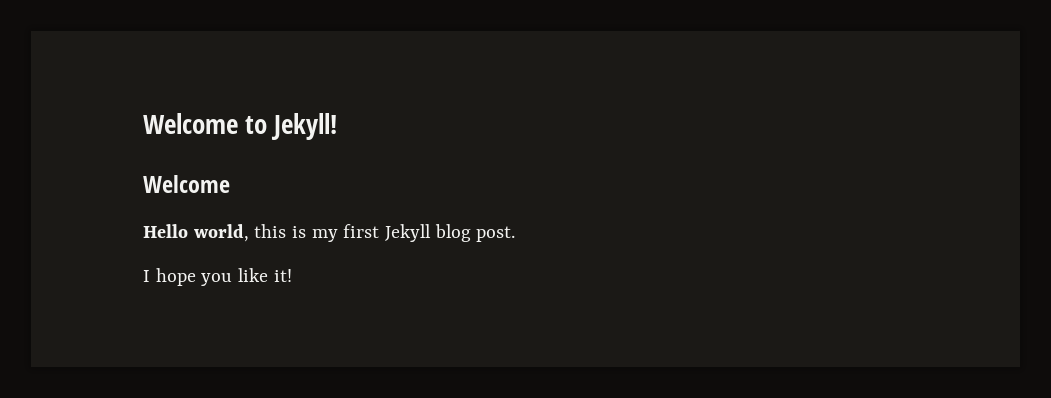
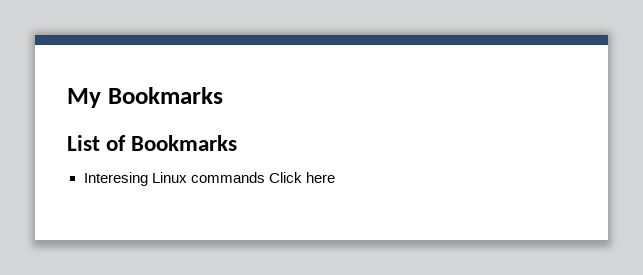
[143,113,338,140] [143,175,230,193] [143,224,516,242] [143,268,292,286] Welcome to Jekyll! // Welcome // Hello world, this is my first Jekyll blog post. // I hope you like it! -> [67,87,223,108] [67,135,238,151] [83,172,335,186] My Bookmarks // List of Bookmarks // Interesing Linux commands Click here

